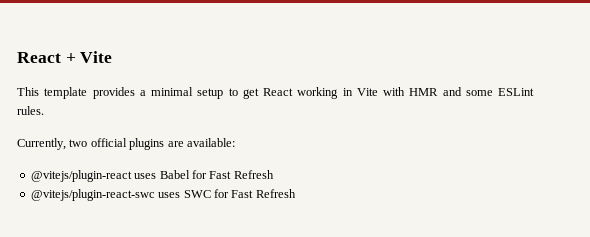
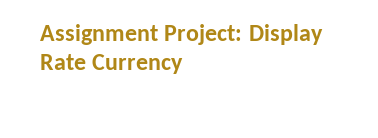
[17,51,113,63] [17,87,534,99] [17,106,44,115] [17,138,235,150] [30,170,274,182] [30,189,296,201] React + Vite // This template provides a minimal setup to get React working in Vite with HMR and some ESLint rules. // Currently, two official plugins are available: // @vitejs/plugin-react uses Babel for Fast Refresh // @vitejs/plugin-react-swc uses SWC for Fast Refresh -> [40,24,323,45] [40,54,184,74] Assignment Project: Display Rate Currency

